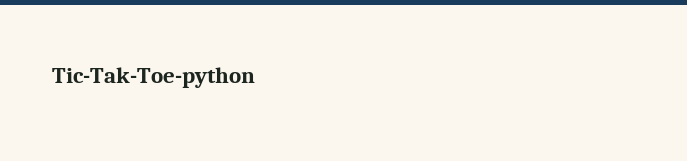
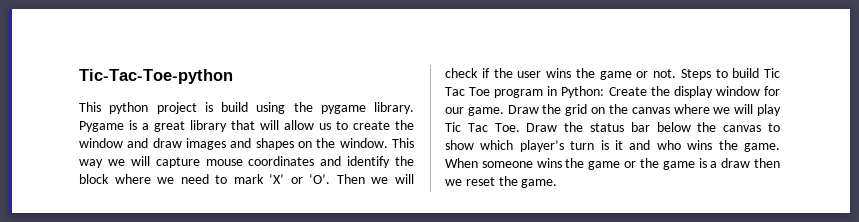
[52,67,255,88] Tic-Tak-Toe-python -> [79,69,233,84] [79,102,414,114] [79,120,414,132] [79,138,414,150] [79,156,414,168] [79,173,414,184] [445,68,780,80] [445,86,780,98] [445,104,781,116] [445,122,780,132] [445,140,780,152] [445,158,780,170] [445,176,558,188] Tic-Tac-Toe-python // This python project is build using the pygame library. Pygame is a great library that will allow us to create the window and draw images and shapes on the window. This way we will capture mouse coordinates and identify the block where we need to mark ‘X’ or ‘O’. Then we will check if the user wins the game or not. Steps to build Tic Tac Toe program in Python: Create the display window for our game. Draw the grid on the canvas where we will play Tic Tac Toe. Draw the status bar below the canvas to show which player’s turn is it and who wins the game. When someone wins the game or the game is a draw then we reset the game.

